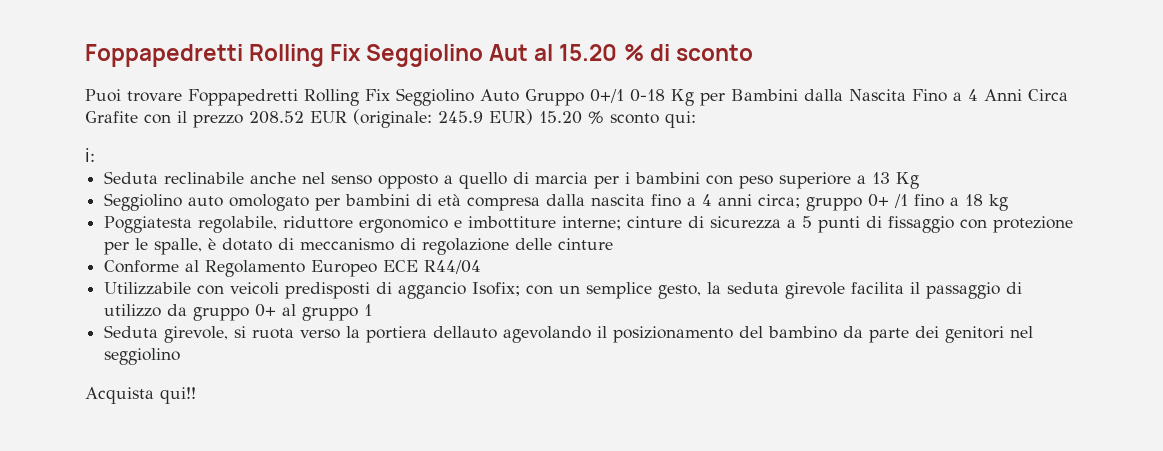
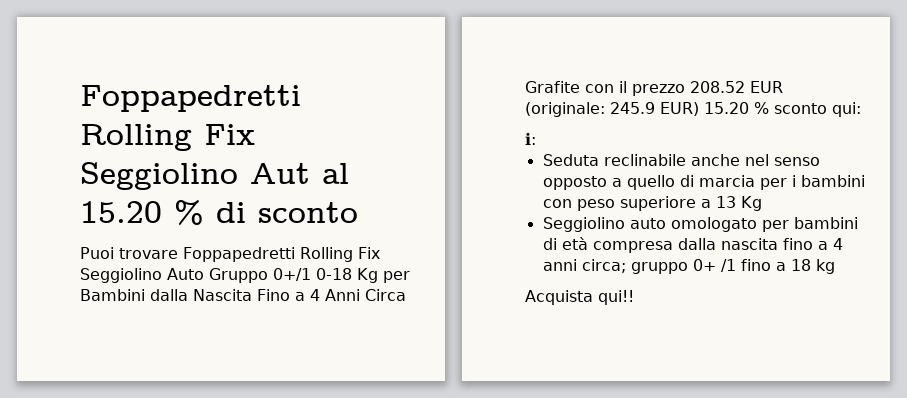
[104,216,1074,233] [104,238,614,255] [104,260,482,277] [104,282,1023,299] [104,304,373,321] [104,325,1034,343] [104,348,181,365] // Poggiatesta regolabile, riduttore ergonomico e imbottiture interne; cinture di sicurezza a 5 punti di fissaggio con protezione per le spalle, è dotato di meccanismo di regolazione delle cinture // Conforme al Regolamento Europeo ECE R44/04 // Utilizzabile con veicoli predisposti di aggancio Isofix; con un semplice gesto, la seduta girevole facilita il passaggio di utilizzo da gruppo 0+ al gruppo 1 // Seduta girevole, si ruota verso la portiera dellauto agevolando il posizionamento del bambino da parte dei genitori nel seggiolino -> (835, 266) none

